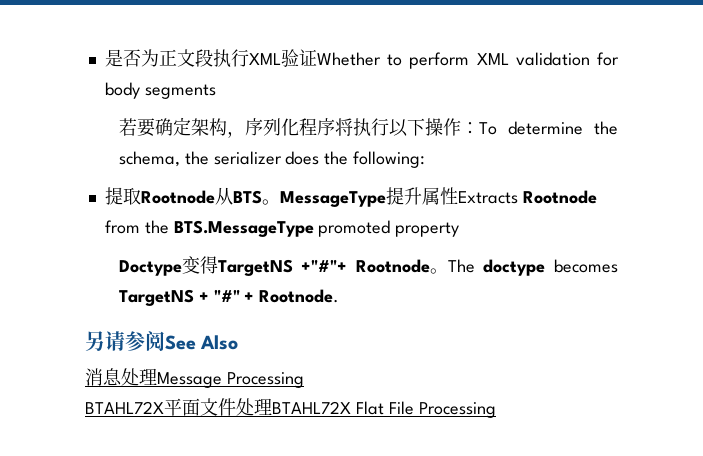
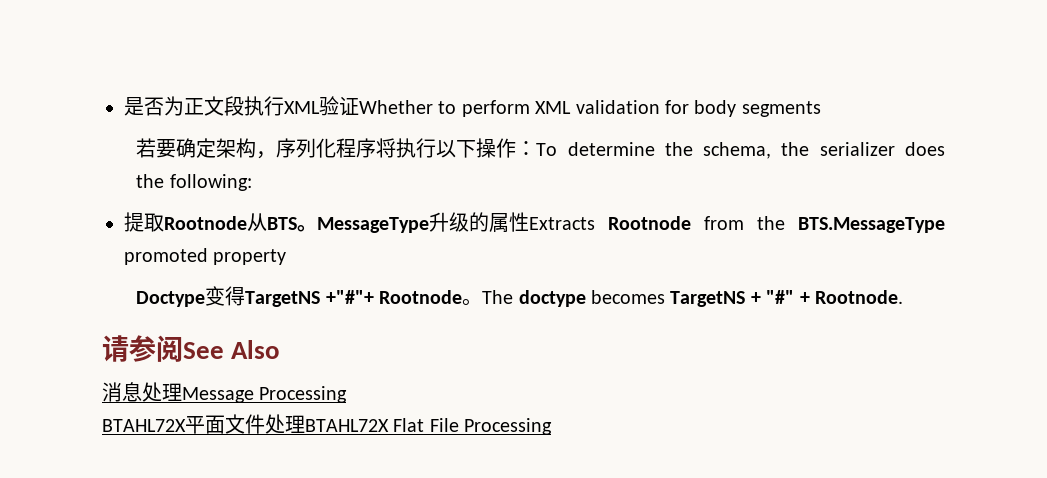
[385,187,422,205] 提升 -> [429,212,489,232] 升级的
[85,331,105,351] 另 -> (903, 297) none

